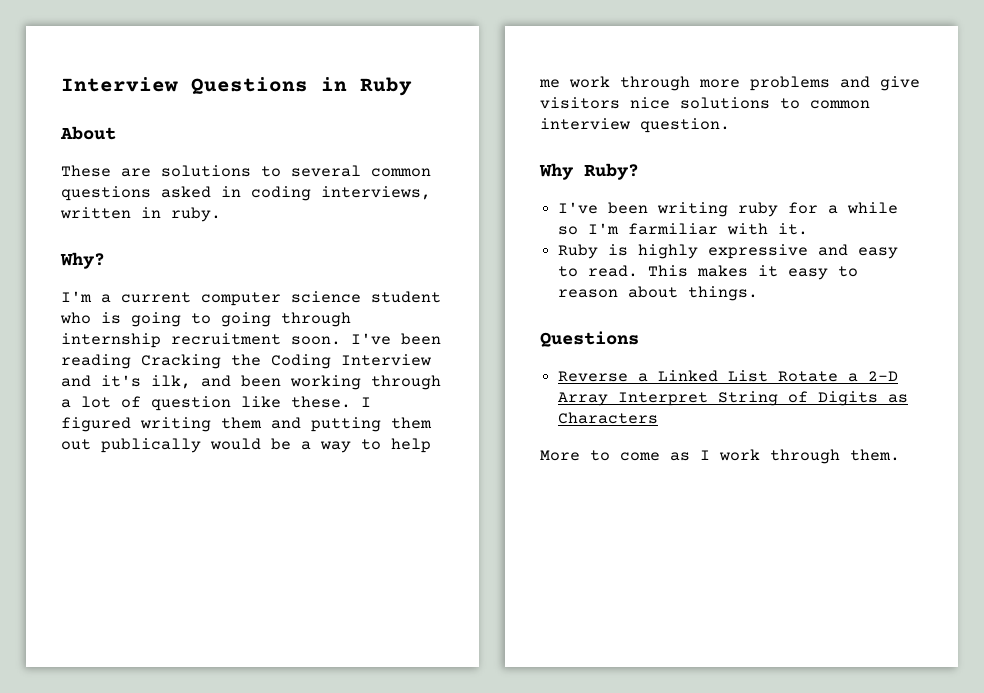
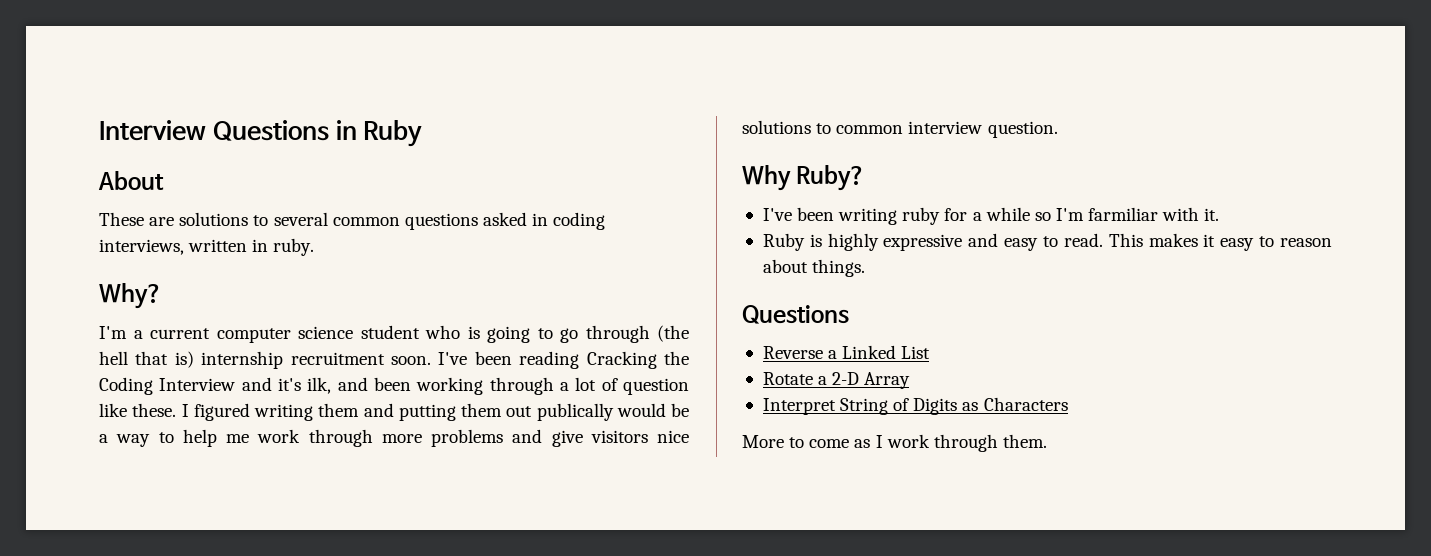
[221,312,351,327] going through -> [560,325,689,343] [99,351,194,368] go through (the hell that is)
(769, 376) none -> (931, 352) //
(609, 399) none -> (911, 380) //

